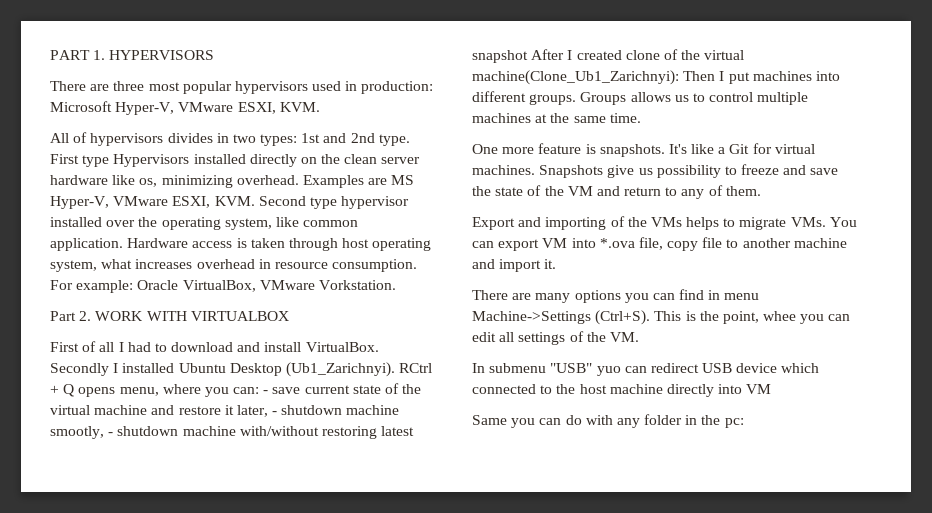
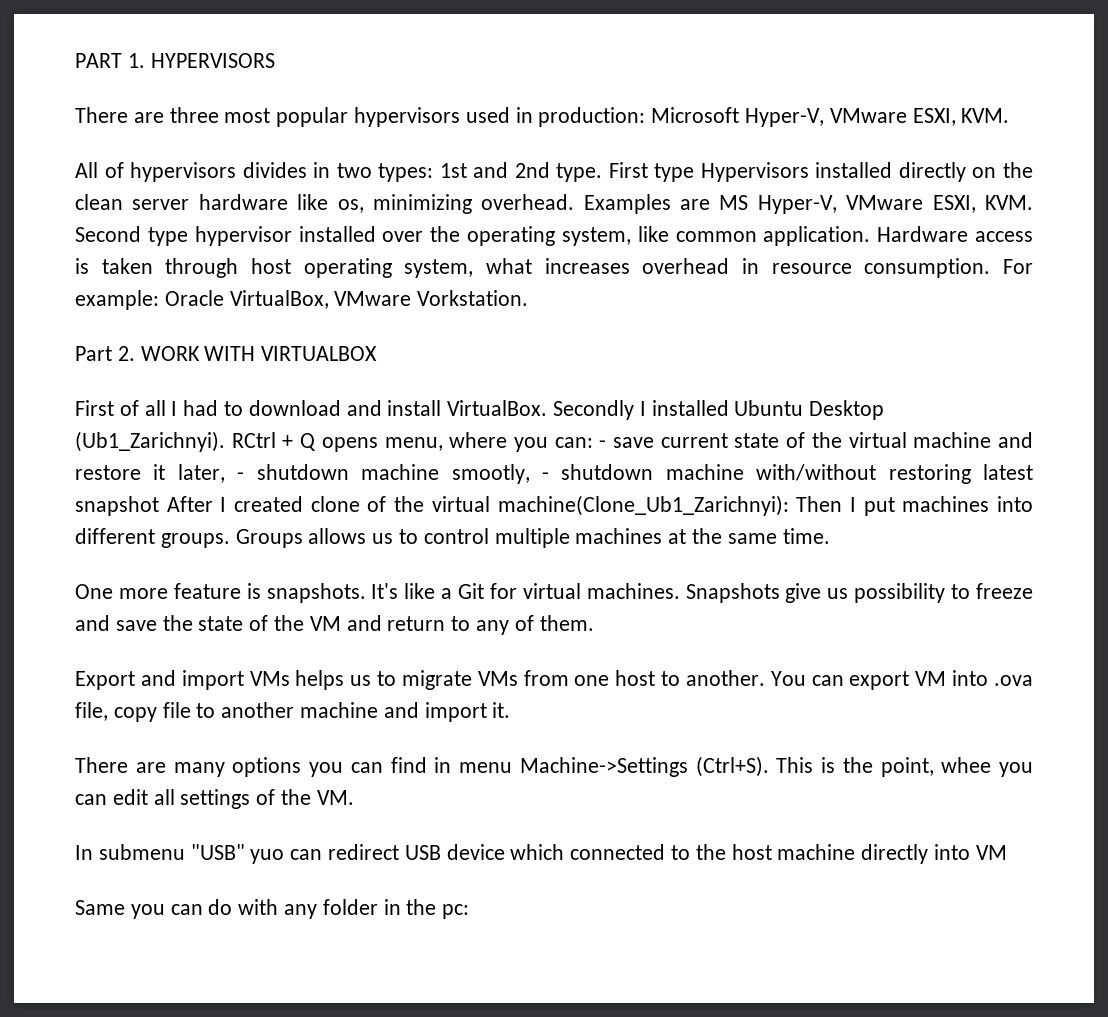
[545,216,647,230] importing of the -> [181,670,244,690] import
(720, 223) none -> [350,675,372,686] us
[790,217,826,227] VMs. -> [477,670,765,686] VMs from one host to another.
[599,238,635,248] *.ova -> [994,675,1034,686] .ova

